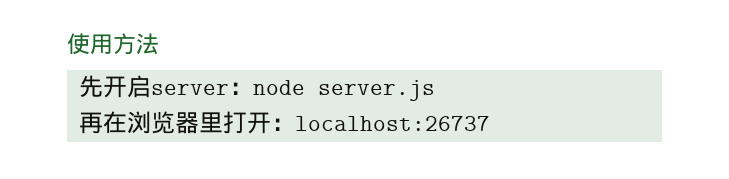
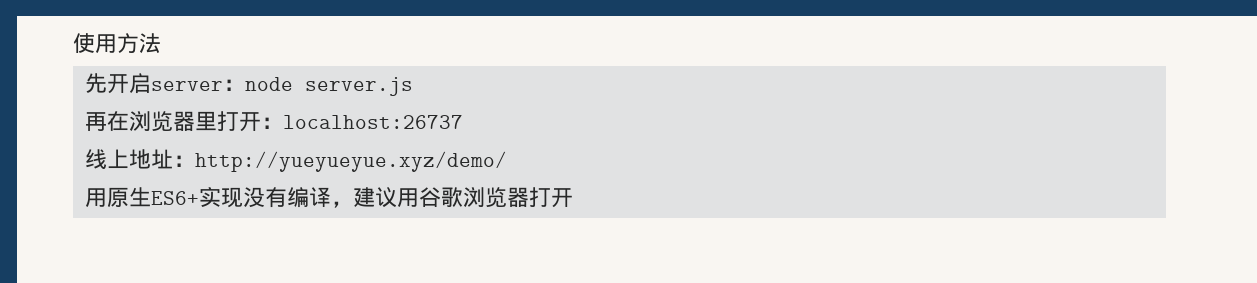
(490, 123) none -> [85,149,507,172] [85,187,573,208] // 线上地址：http://yueyueyue.xyz/demo/ // 用原生ES6+实现没有编译，建议用谷歌浏览器打开

